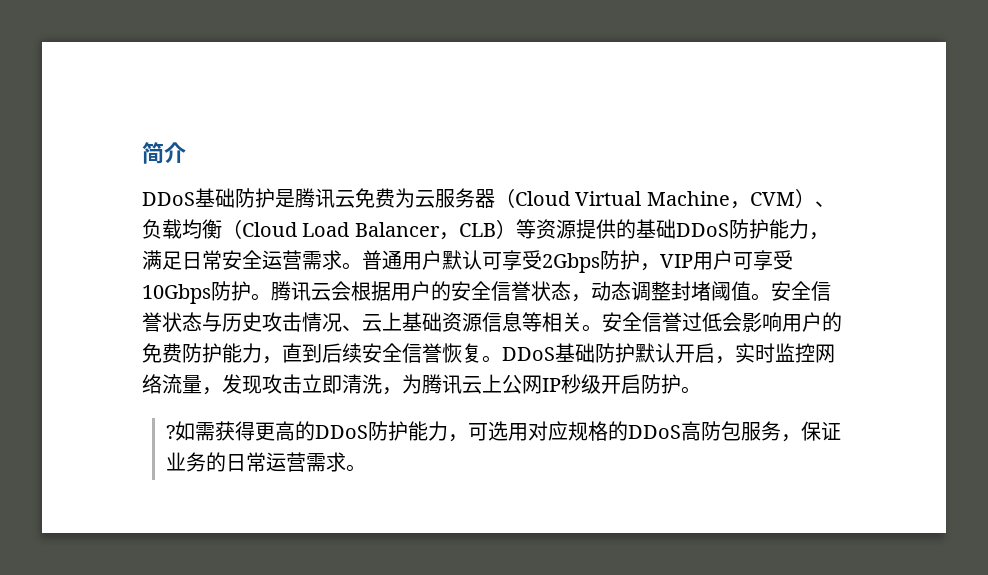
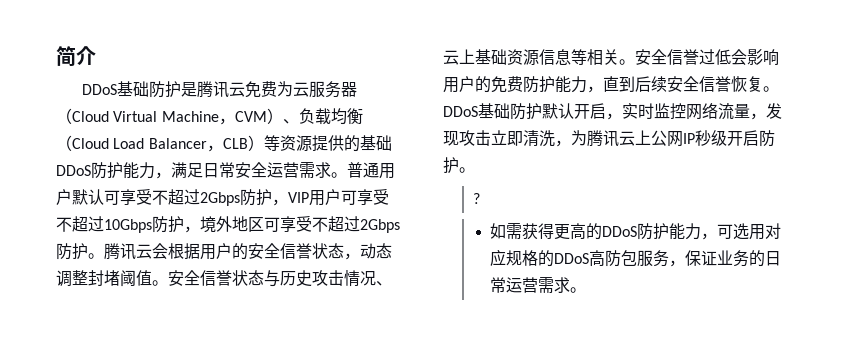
(542, 260) none -> [152,189,200,205] 不超过
(793, 260) none -> [56,216,104,232] 不超过
(251, 291) none -> [184,216,400,233] [56,243,88,260] ，境外地区可享受不超过2Gbps防护
(176, 432) none -> (480, 198) //

